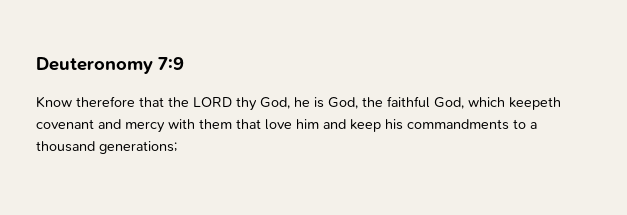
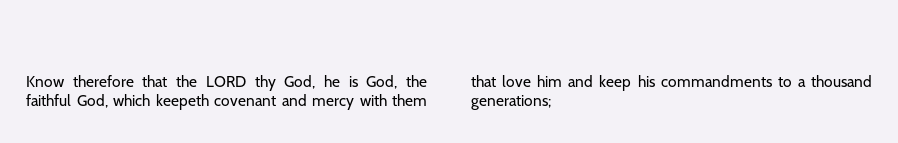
[36,57,184,74] Deuteronomy 7:9 // -> (26, 81) none

